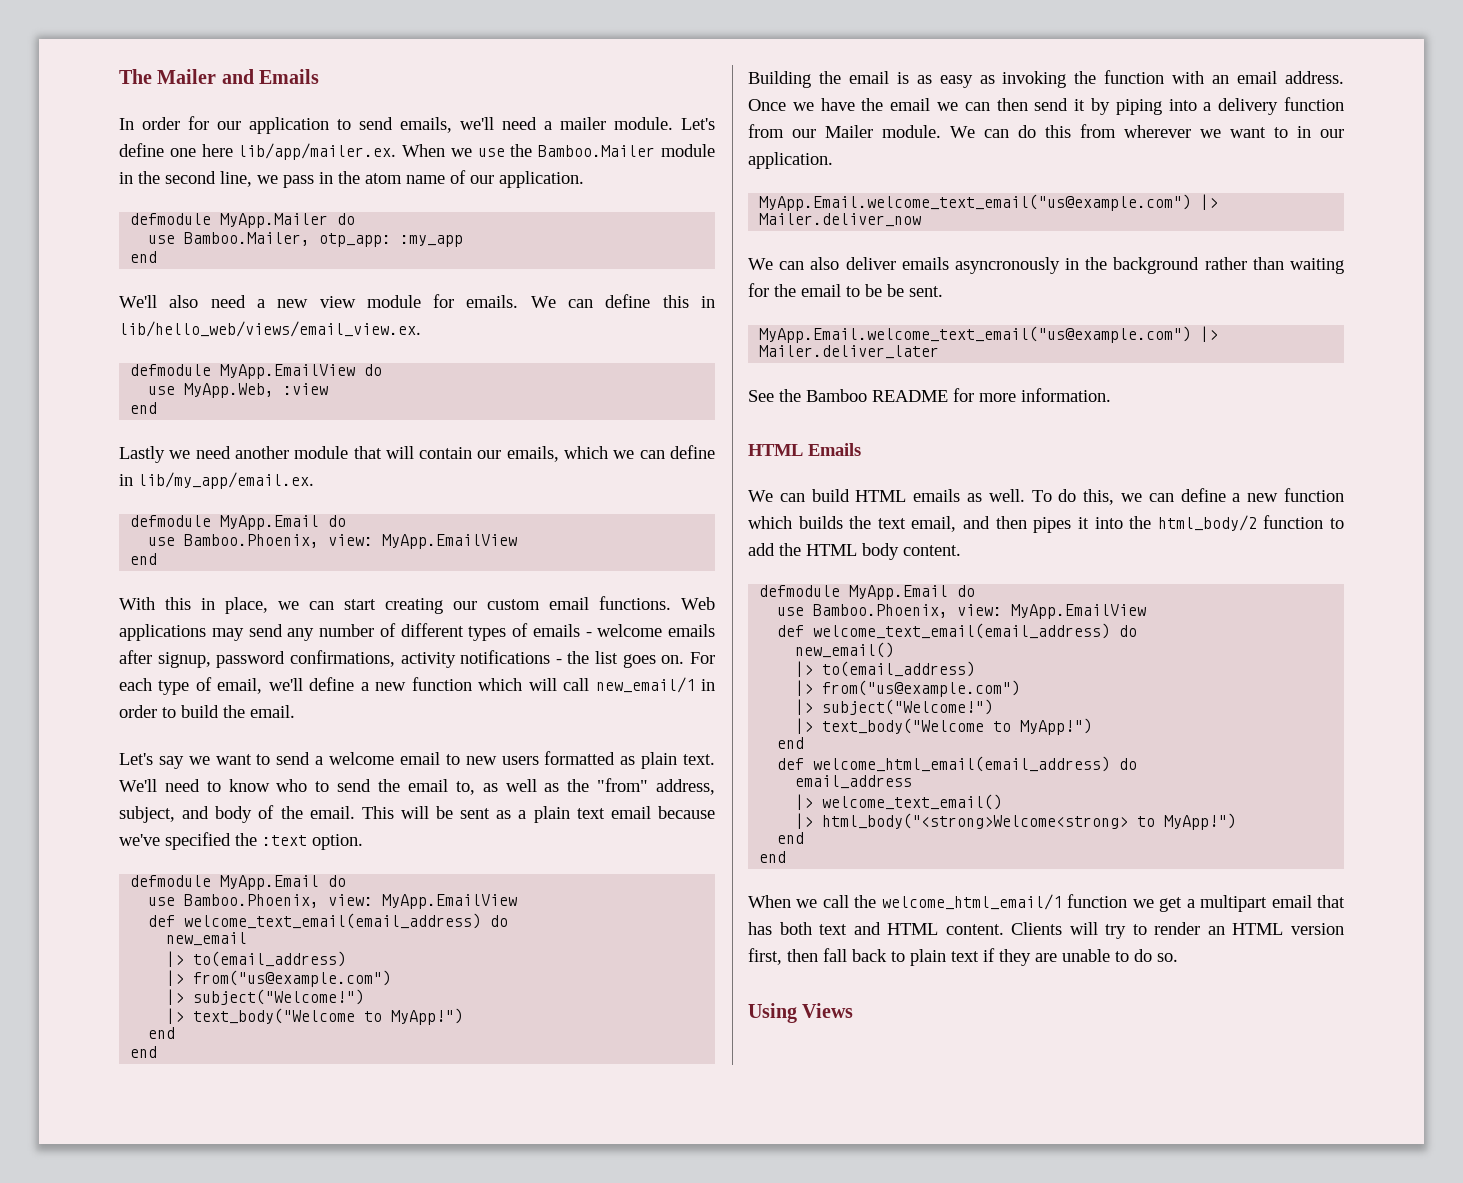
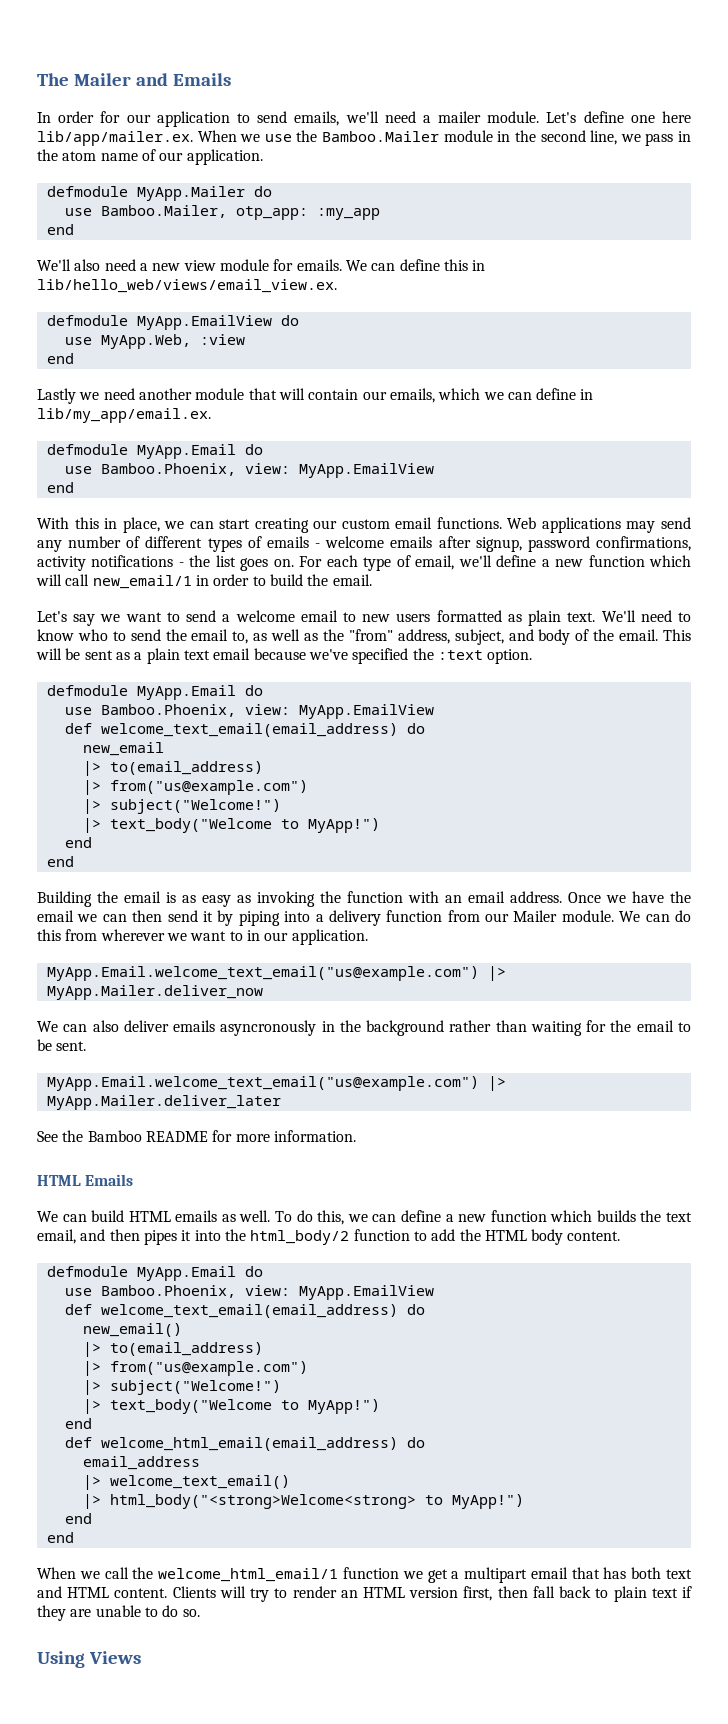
[759,213,922,227] Mailer.deliver_now -> [46,985,263,1000] MyApp.Mailer.deliver_now
[887,284,904,297] be -> (52, 1045) none
[759,345,940,359] Mailer.deliver_later -> [46,1095,281,1110] MyApp.Mailer.deliver_later

